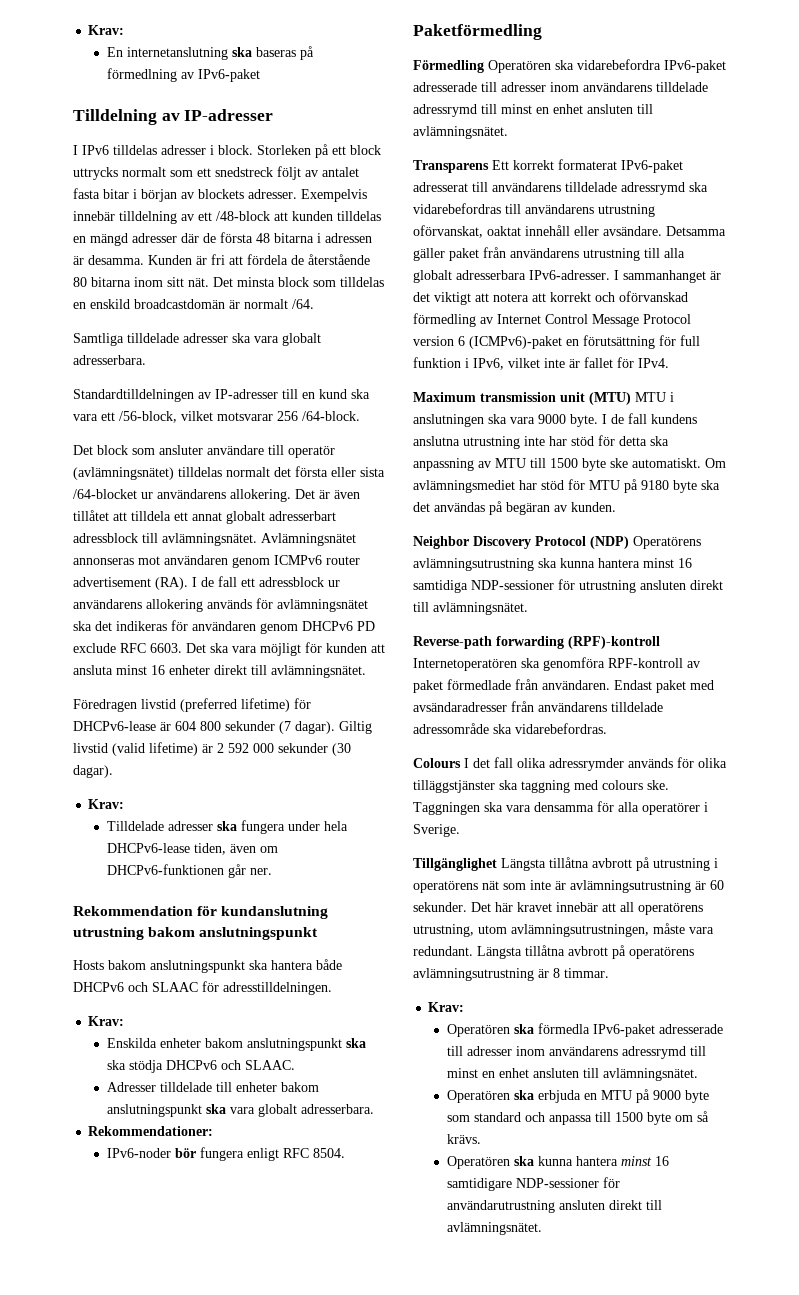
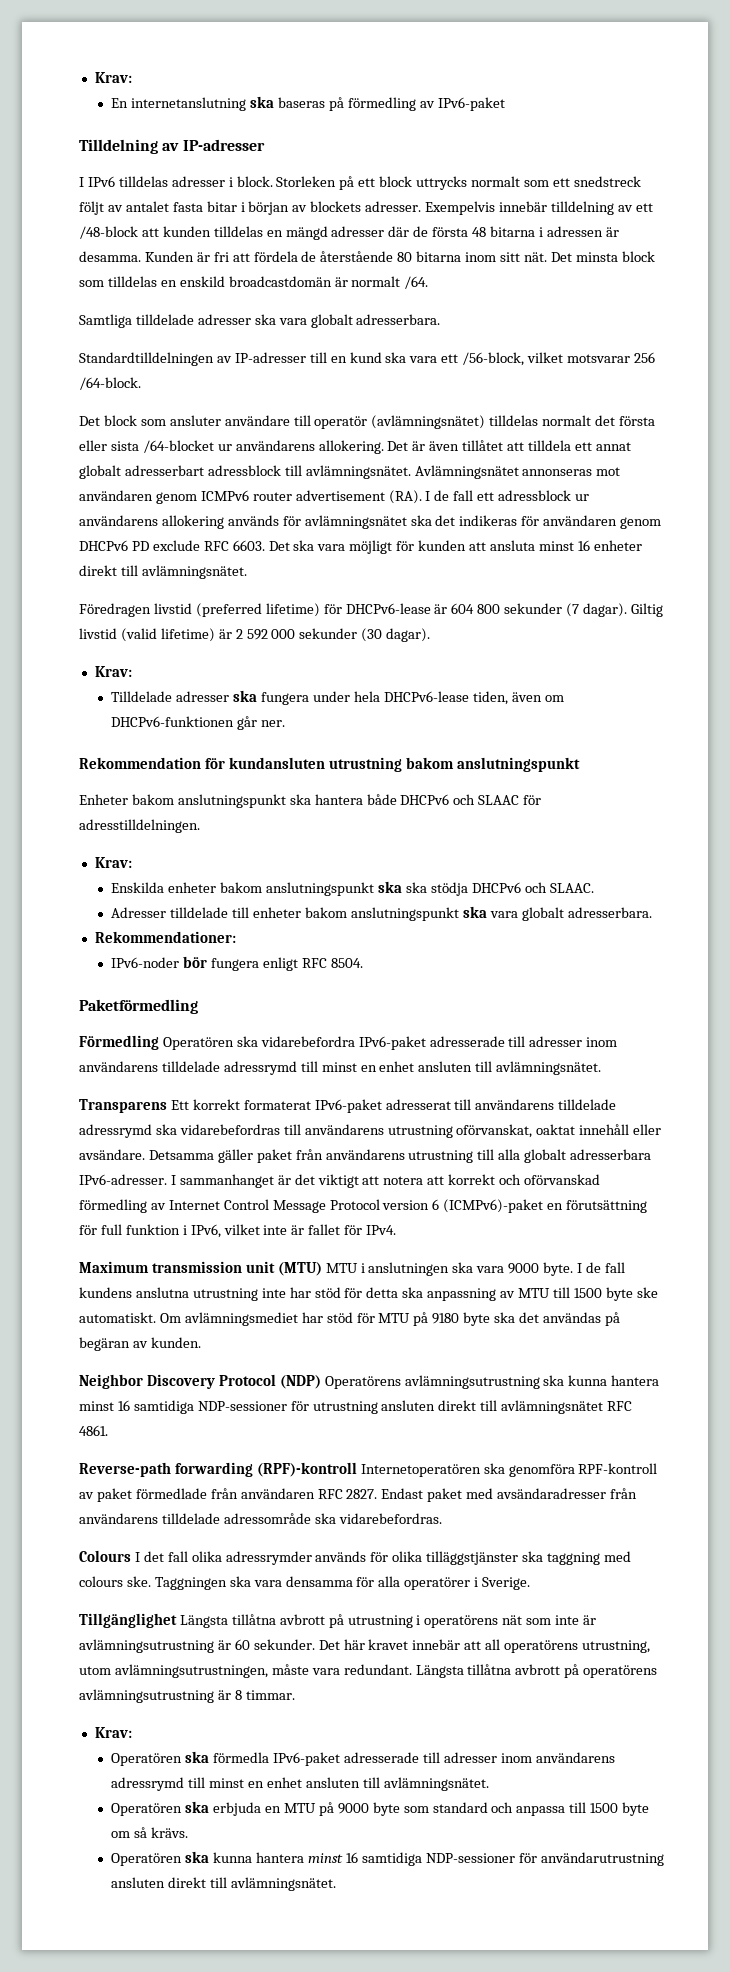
[107,68,178,82] förmedlning -> [347,97,416,111] förmedling
[221,906,329,919] kundanslutning -> [229,757,326,769] kundansluten
[73,960,104,970] Hosts -> [79,794,128,805] Enheter
[433,602,528,615] avlämningsnätet. -> [501,1400,633,1414] [79,1425,108,1436] avlämningsnätet RFC 4861.
[542,680,610,690] användaren. -> [240,1488,378,1499] användaren RFC 2827.
[447,1178,513,1191] samtidigare -> [361,1852,422,1866] samtidiga

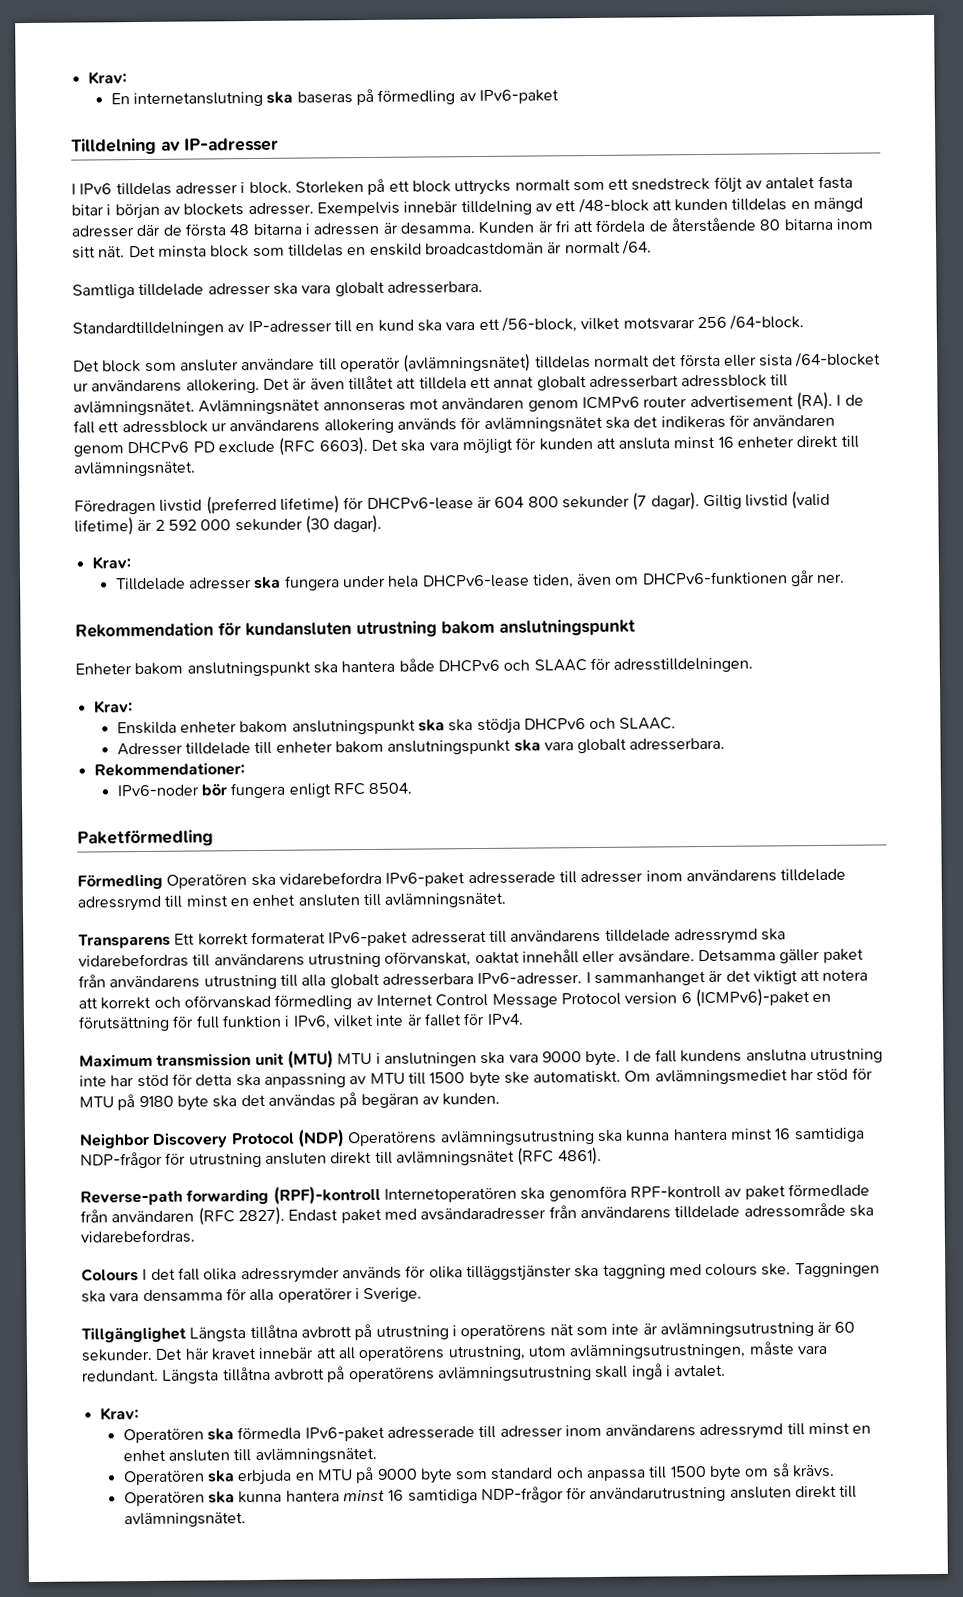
[203,540,265,551] RFC 6603. -> [278,436,368,456] (RFC 6603).
[197,1401,287,1411] NDP-sessioner -> [80,1151,163,1169] NDP-frågor
[607,1401,633,1411] [79,1425,108,1436] RFC 4861. -> [517,1146,602,1166] (RFC 4861).
[317,1489,378,1499] RFC 2827. -> [197,1206,285,1226] (RFC 2827).
[217,1690,295,1700] är 8 timmar. -> [595,1363,727,1380] skall ingå i avtalet.
[425,1853,515,1863] NDP-sessioner -> [480,1486,564,1504] NDP-frågor

